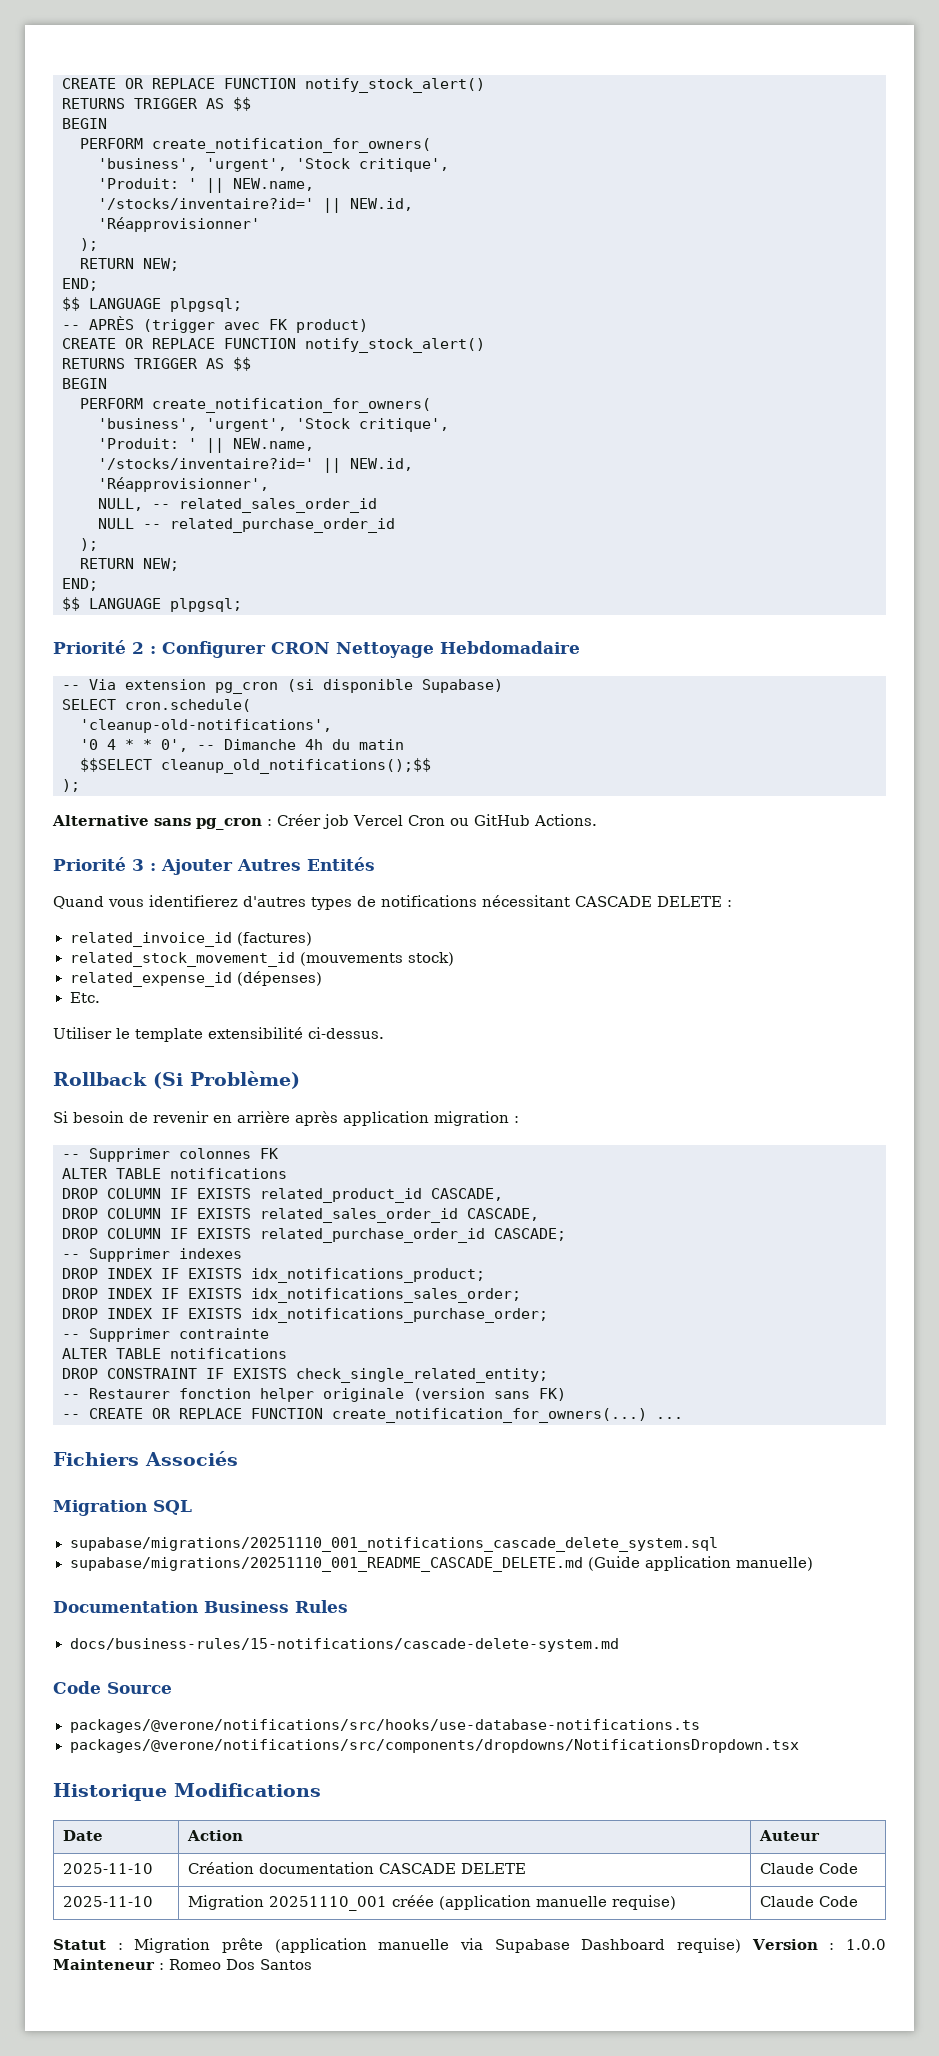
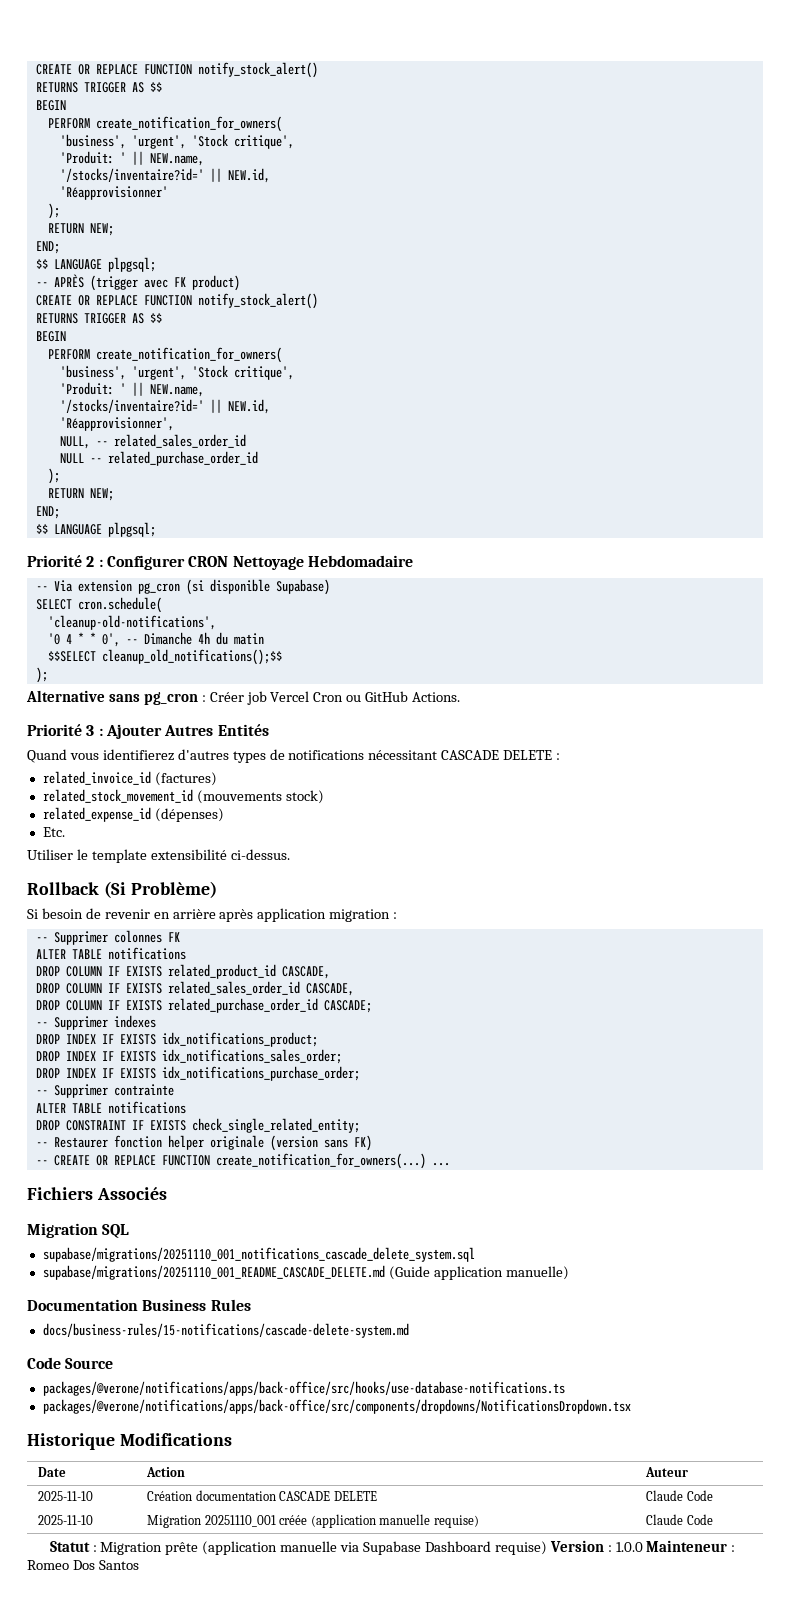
[69,1719,700,1733] [69,1739,799,1753] packages/@verone/notifications/src/hooks/use-database-notifications.ts // packages/@verone/notifications/src/components/dropdowns/NotificationsDropdown.tsx -> [42,1381,565,1396] [42,1399,631,1414] packages/@verone/notifications/apps/back-office/src/hooks/use-database-notifications.ts // packages/@verone/notifications/apps/back-office/src/components/dropdowns/NotificationsDropdown.tsx

